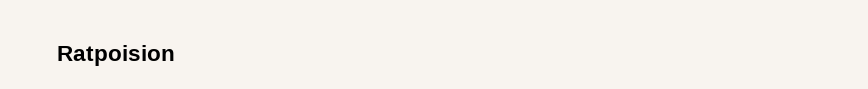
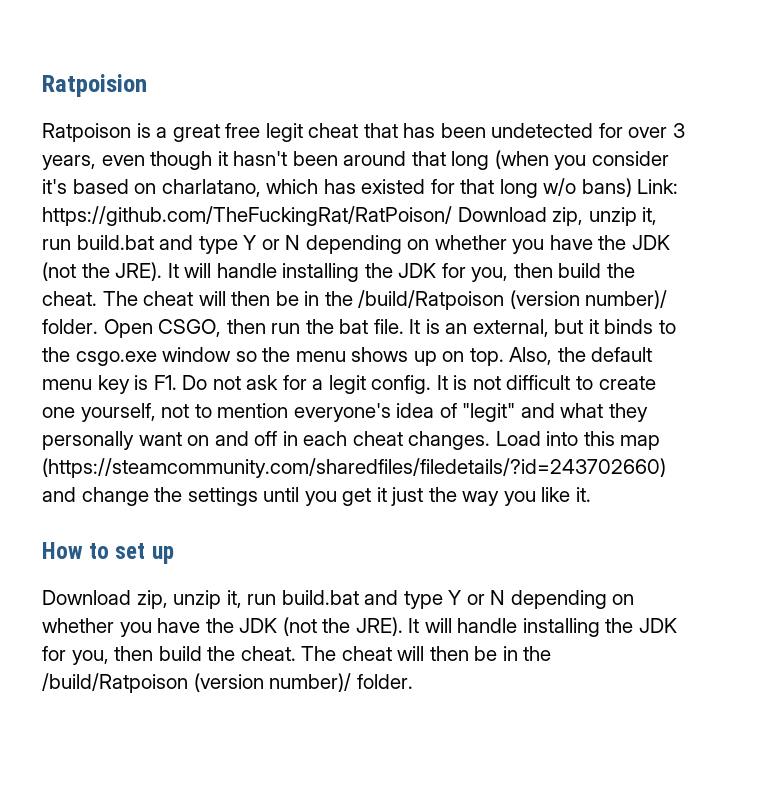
(175, 55) none -> [42,123,685,142] [42,150,669,170] [42,178,679,198] [42,206,658,226] [42,235,670,254] [42,262,635,282] [42,290,668,310] [42,319,677,338] [42,347,653,366] [42,375,656,394] [42,403,648,422] [42,431,661,450] [42,458,666,478] [42,487,591,506] [42,542,174,564] [42,590,635,609] [42,617,677,637] [42,646,552,665] [42,673,413,693] // Ratpoison is a great free legit cheat that has been undetected for over 3 years, even though it hasn't been around that long (when you consider it's based on charlatano, which has existed for that long w/o bans) Link: https://github.com/TheFuckingRat/RatPoison/ Download zip, unzip it, run build.bat and type Y or N depending on whether you have the JDK (not the JRE). It will handle installing the JDK for you, then build the cheat. The cheat will then be in the /build/Ratpoison (version number)/ folder. Open CSGO, then run the bat file. It is an external, but it binds to the csgo.exe window so the menu shows up on top. Also, the default menu key is F1. Do not ask for a legit config. It is not difficult to create one yourself, not to mention everyone's idea of "legit" and what they personally want on and off in each cheat changes. Load into this map (https://steamcommunity.com/sharedfiles/filedetails/?id=243702660) and change the settings until you get it just the way you like it. // How to set up // Download zip, unzip it, run build.bat and type Y or N depending on whether you have the JDK (not the JRE). It will handle installing the JDK for you, then build the cheat. The cheat will then be in the /build/Ratpoison (version number)/ folder.

